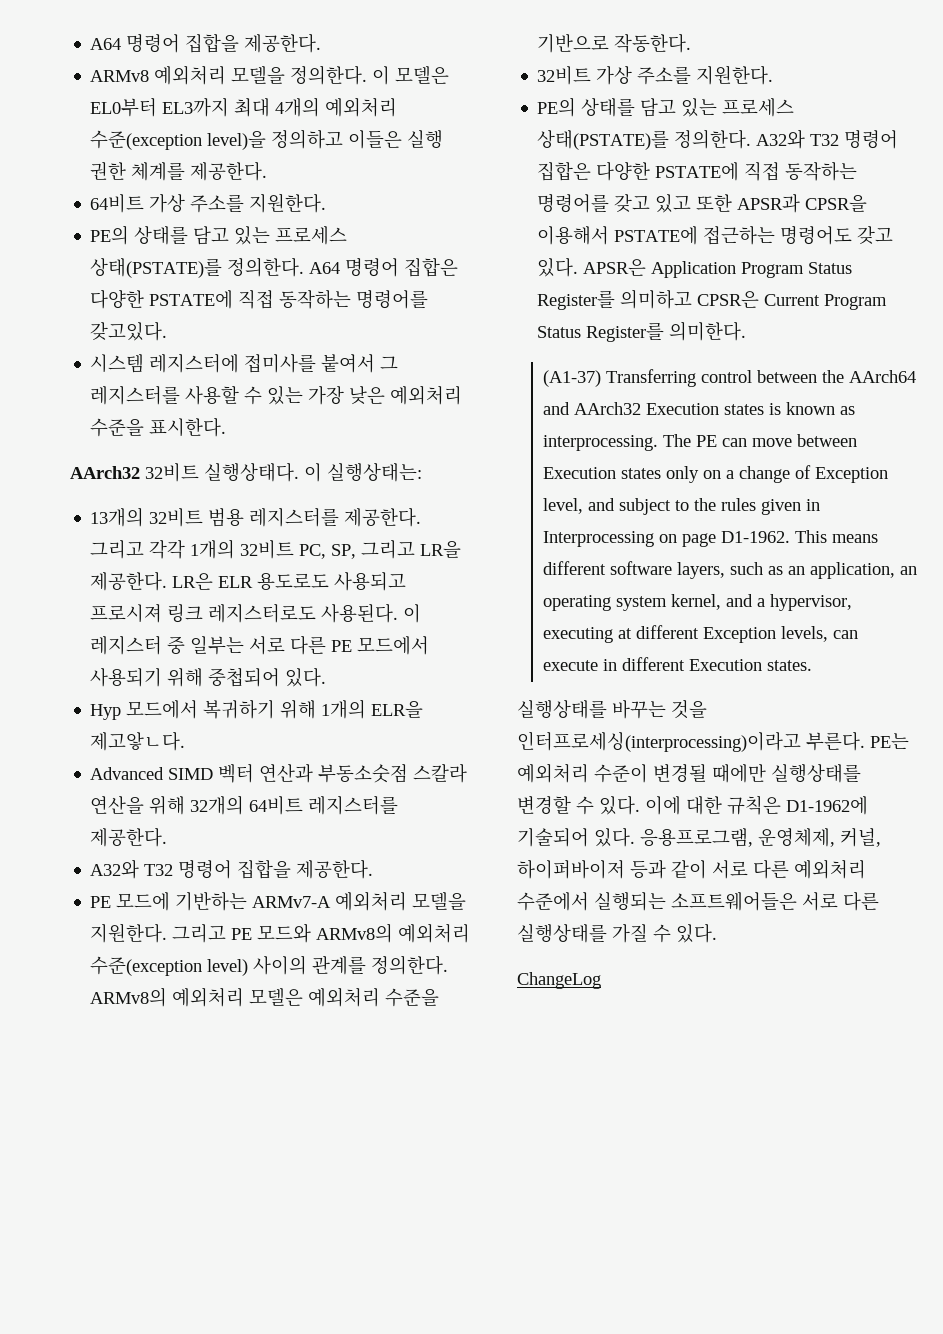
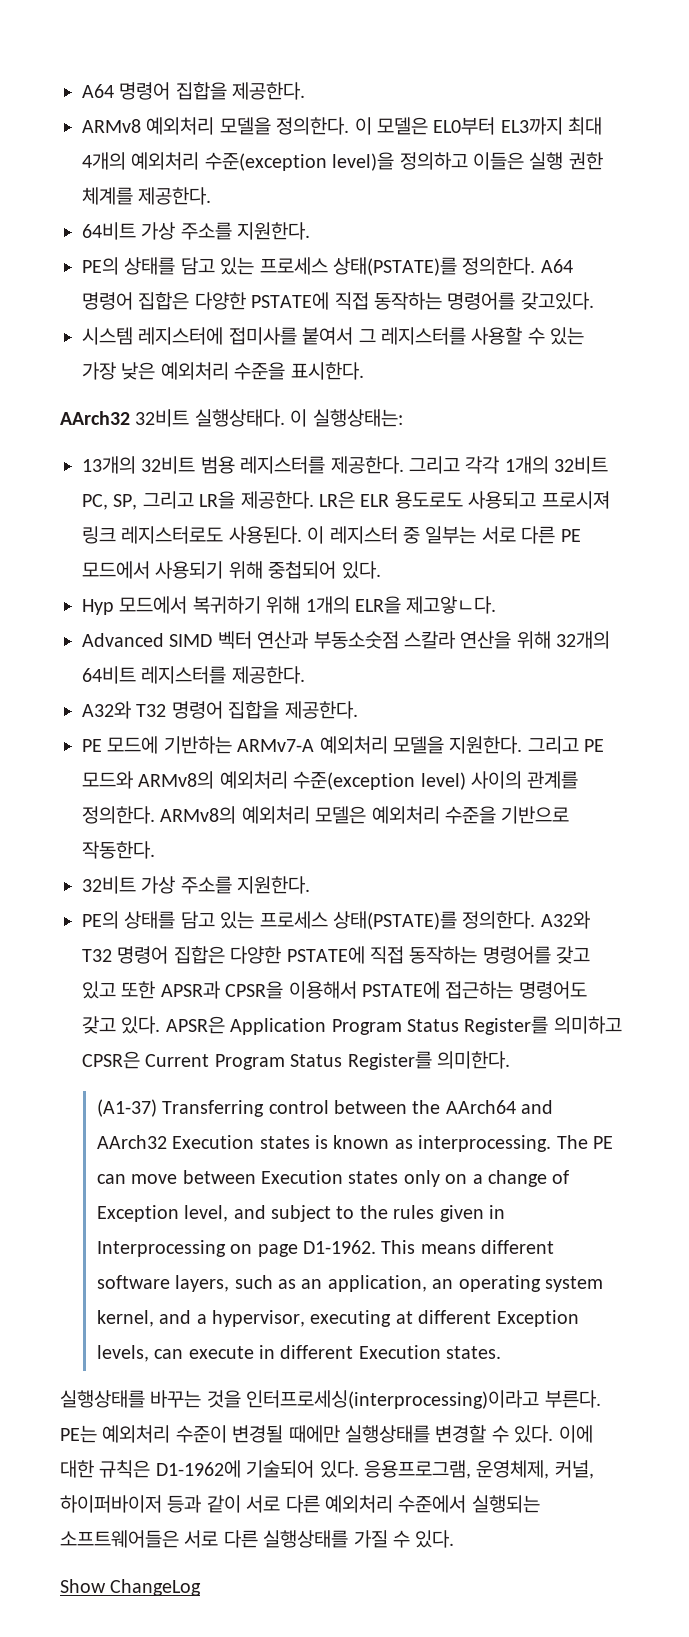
(717, 933) none -> [60,1579,106,1593] Show

